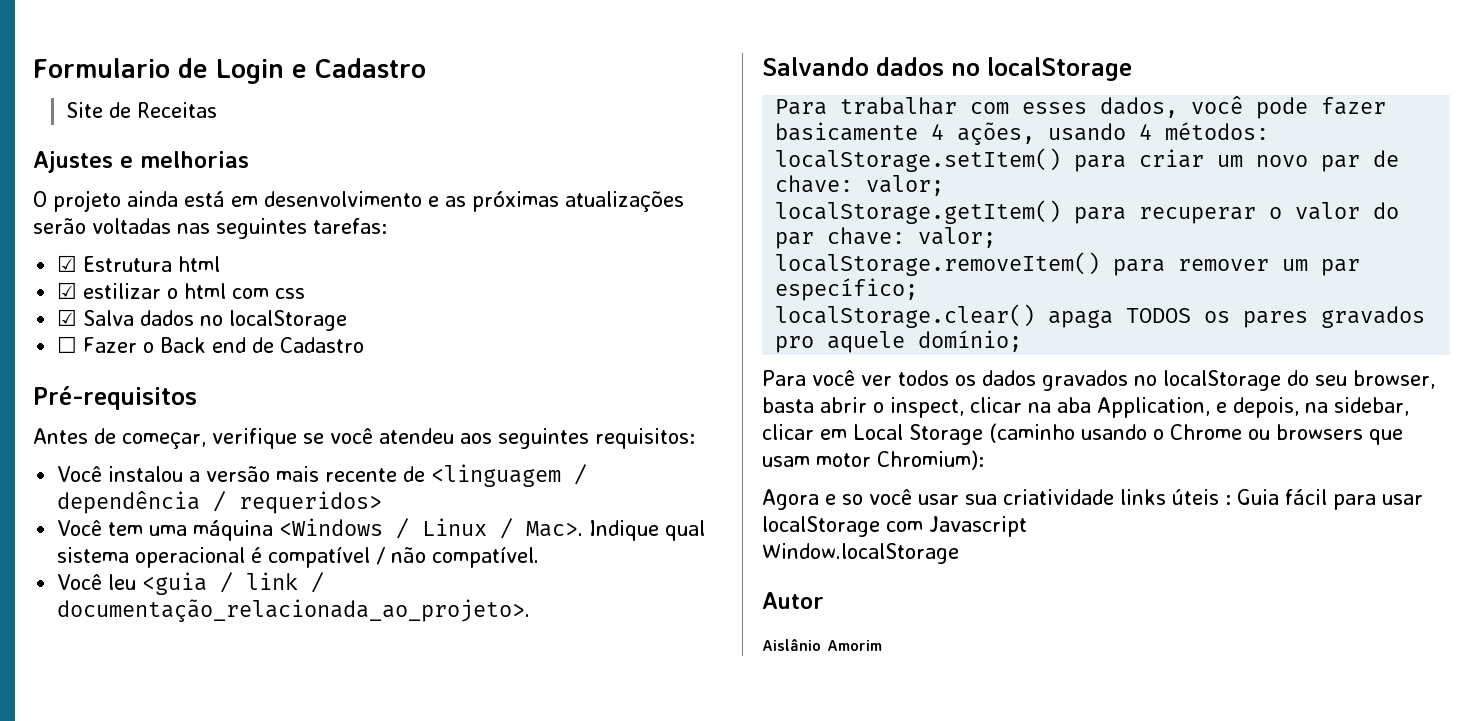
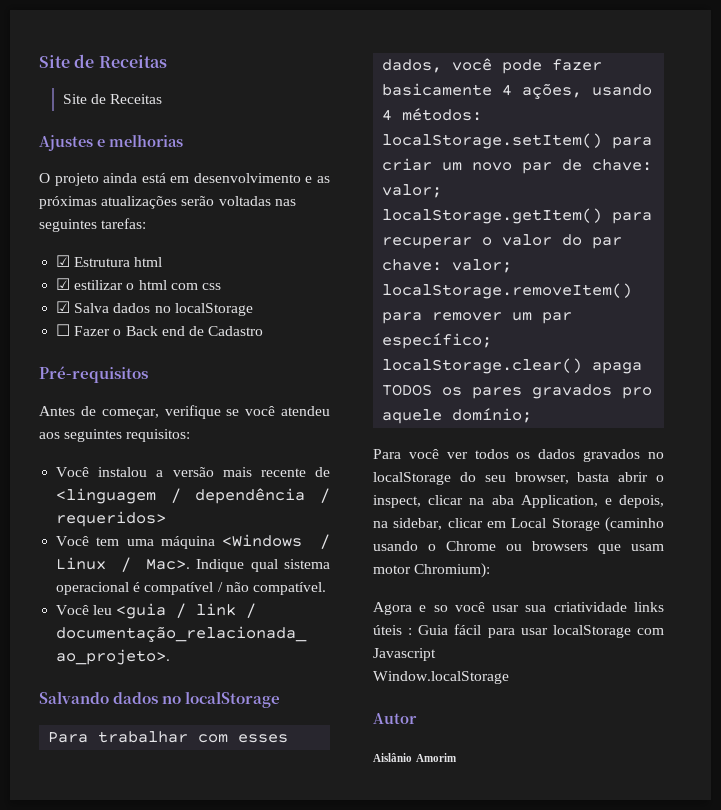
[33,58,426,84] Formulario de Login e Cadastro -> [39,54,167,68] Site de Receitas

